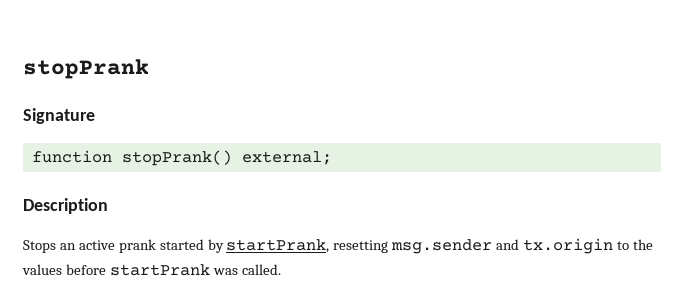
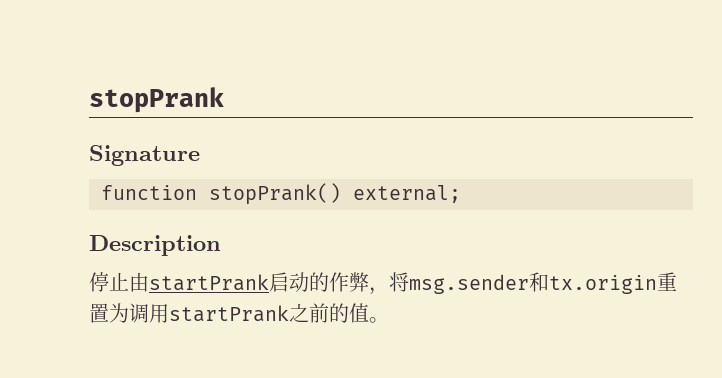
[23,238,653,254] [22,264,281,276] Stops an active prank started by startPrank, resetting msg.sender and tx.origin to the values before startPrank was called. -> [89,272,677,295] [89,303,389,323] 停止由startPrank启动的作弊，将msg.sender和tx.origin重置为调用startPrank之前的值。

